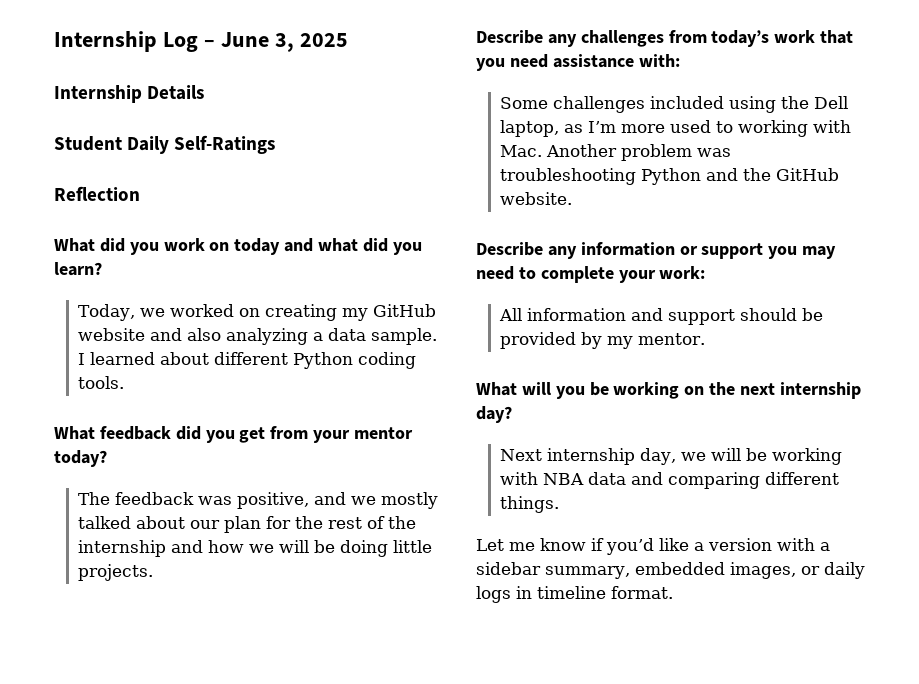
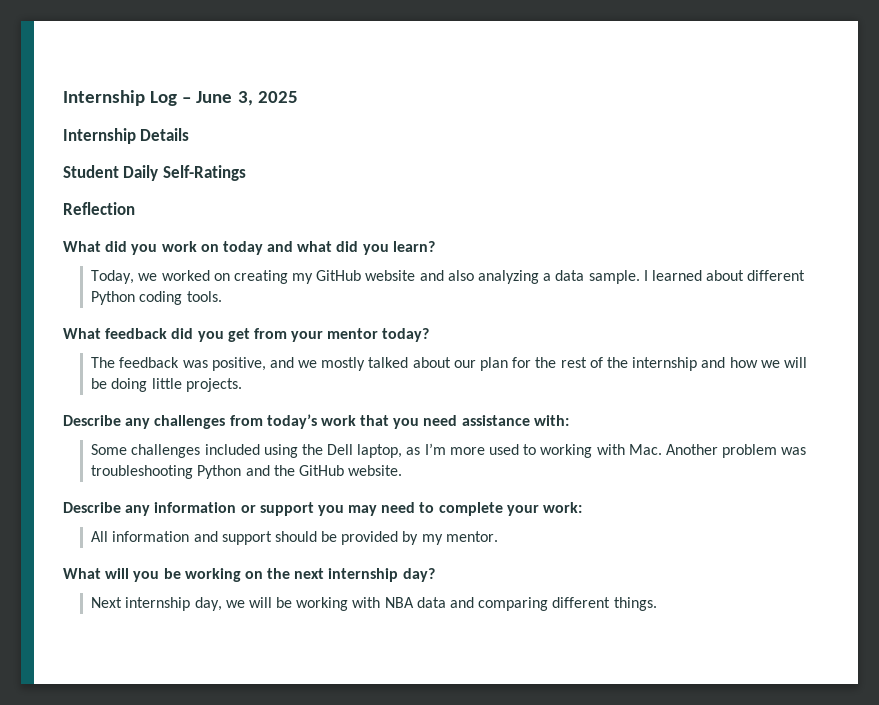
[476,538,830,555] [476,562,865,579] [476,586,673,603] // Let me know if you’d like a version with a sidebar summary, embedded images, or daily logs in timeline format. -> (657, 604) none

